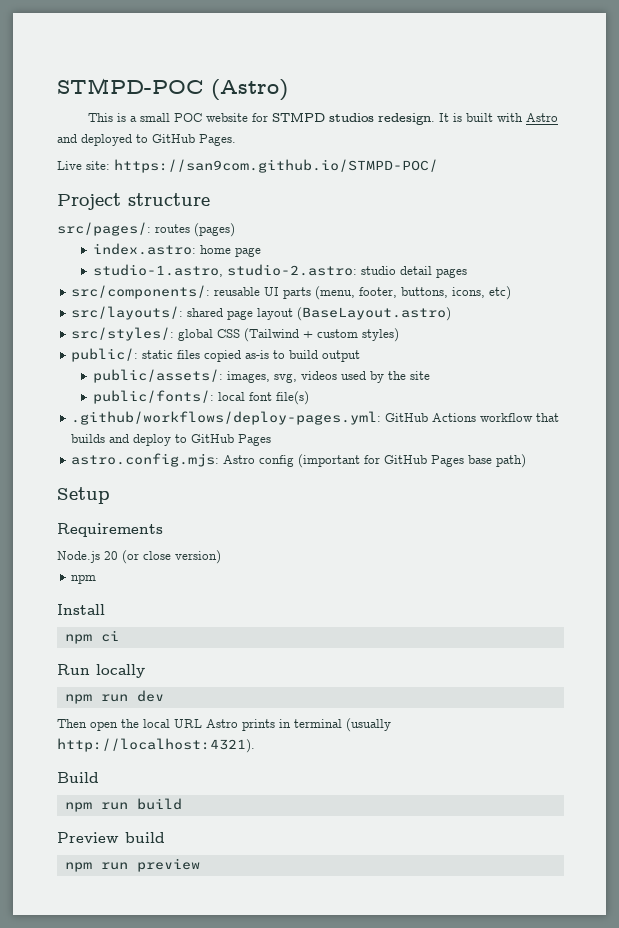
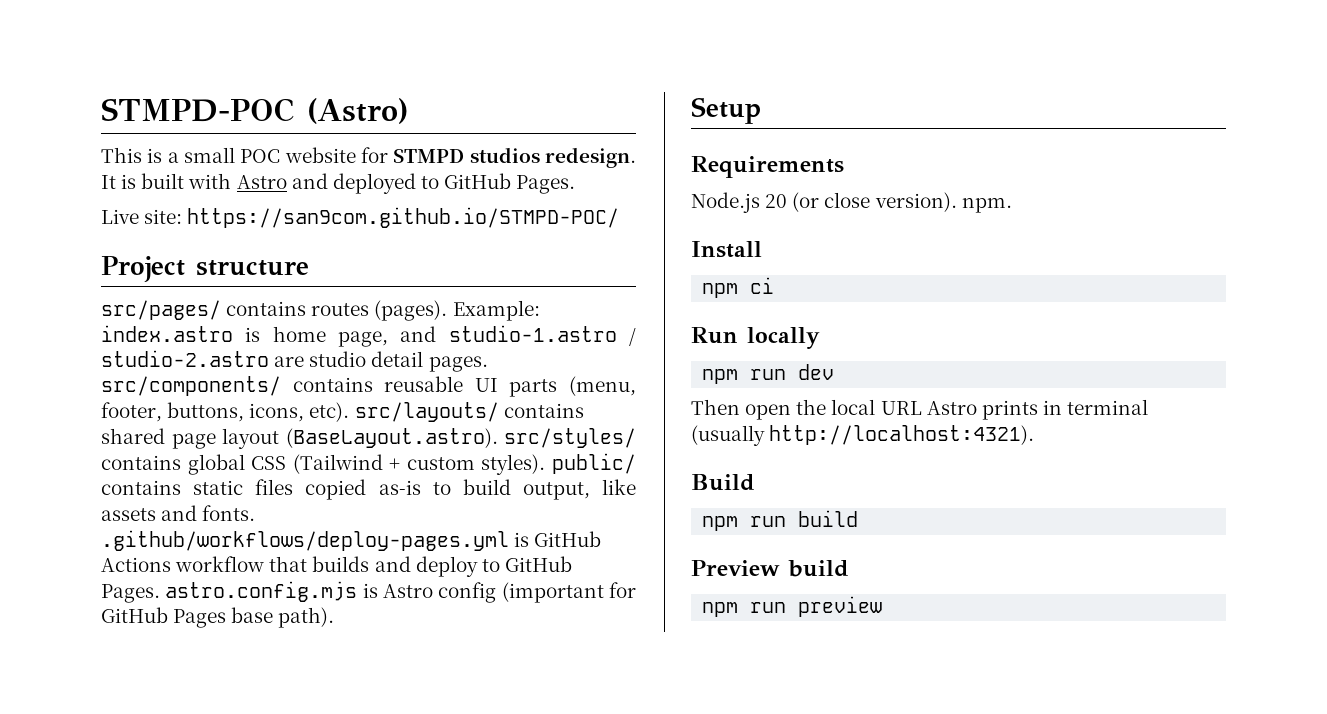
[57,222,235,237] [92,243,261,257] [92,264,467,278] [71,285,211,299] src/pages/: routes (pages) // index.astro: home page // studio-1.astro, studio-2.astro: studio detail pages // src/components/: -> [101,300,540,321] [101,325,636,347] [101,350,488,372] [101,376,373,396] src/pages/ contains routes (pages). Example: index.astro is home page, and studio-1.astro / studio-2.astro are studio detail pages. src/components/ contains
[489,286,512,300] [71,306,452,321] [71,327,175,341] etc) // src/layouts/: shared page layout (BaseLayout.astro) // src/styles/: -> [309,402,584,422] [101,428,636,449] [101,455,181,470] etc). src/layouts/ contains shared page layout (BaseLayout.astro). src/styles/ contains
[362,328,400,342] [71,348,139,362] styles) // public/: -> [481,453,636,475] [101,480,181,495] styles). public/ contains
[322,350,361,362] [92,369,430,383] [92,390,309,405] [71,411,382,425] output // public/assets/: images, svg, videos used by the site // public/fonts/: local font file(s) // .github/workflows/deploy-pages.yml: -> [522,479,636,500] [101,505,256,521] [101,530,530,551] output, like assets and fonts. .github/workflows/deploy-pages.yml is
[238,434,272,446] [71,453,220,467] Pages // astro.config.mjs: -> [101,581,378,603] Pages. astro.config.mjs is
[496,454,527,468] path) -> [278,607,335,628] path).
[175,550,221,564] [71,574,97,584] version) // npm -> [874,192,1012,213] version). npm.

